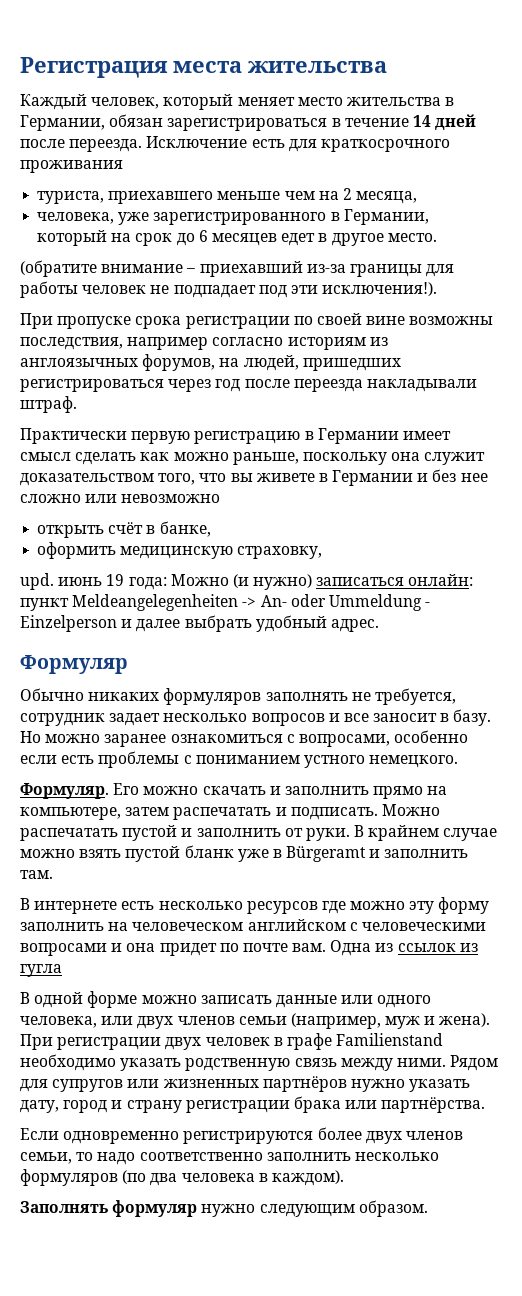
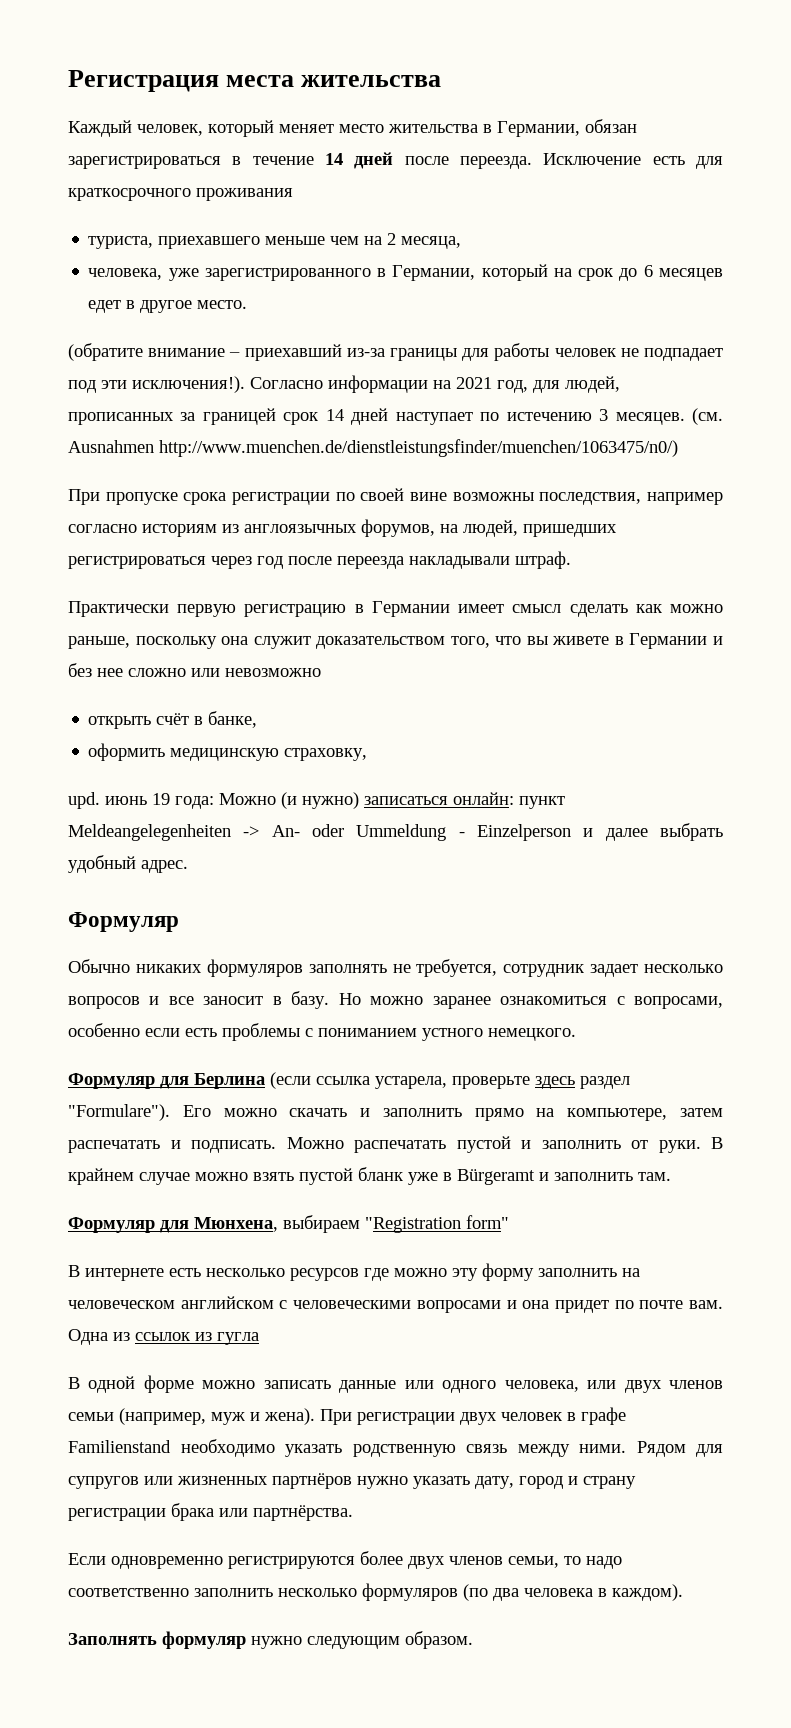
(438, 289) none -> [250,375,620,393] [68,408,723,425] [68,439,678,457] Согласно информации на 2021 год, для людей, прописанных за границей срок 14 дней наступает по истечению 3 месяцев. (см. Ausnahmen http://www.muenchen.de/dienstleistungsfinder/muenchen/1063475/n0/)
[20,783,109,799] Формуляр. -> [68,1072,630,1089] [68,1104,170,1121] Формуляр для Берлина (если ссылка устарела, проверьте здесь раздел "Formulare").
(53, 874) none -> [68,1215,509,1233] // Формуляр для Мюнхена, выбираем "Registration form"

